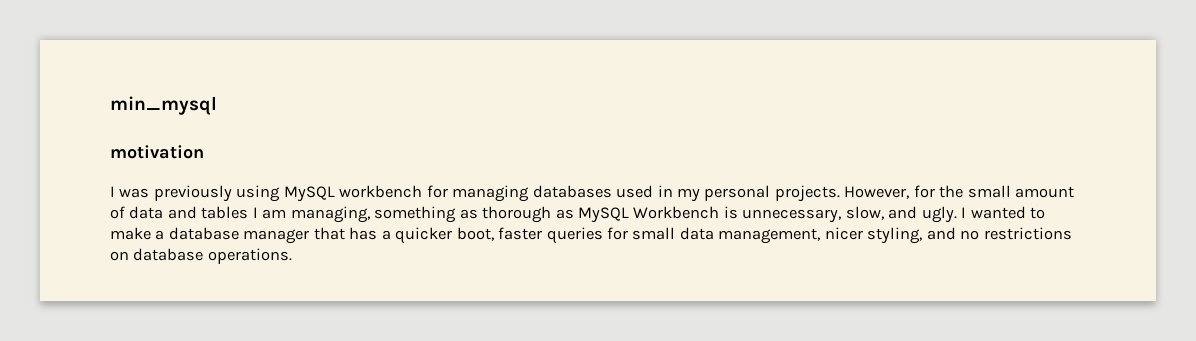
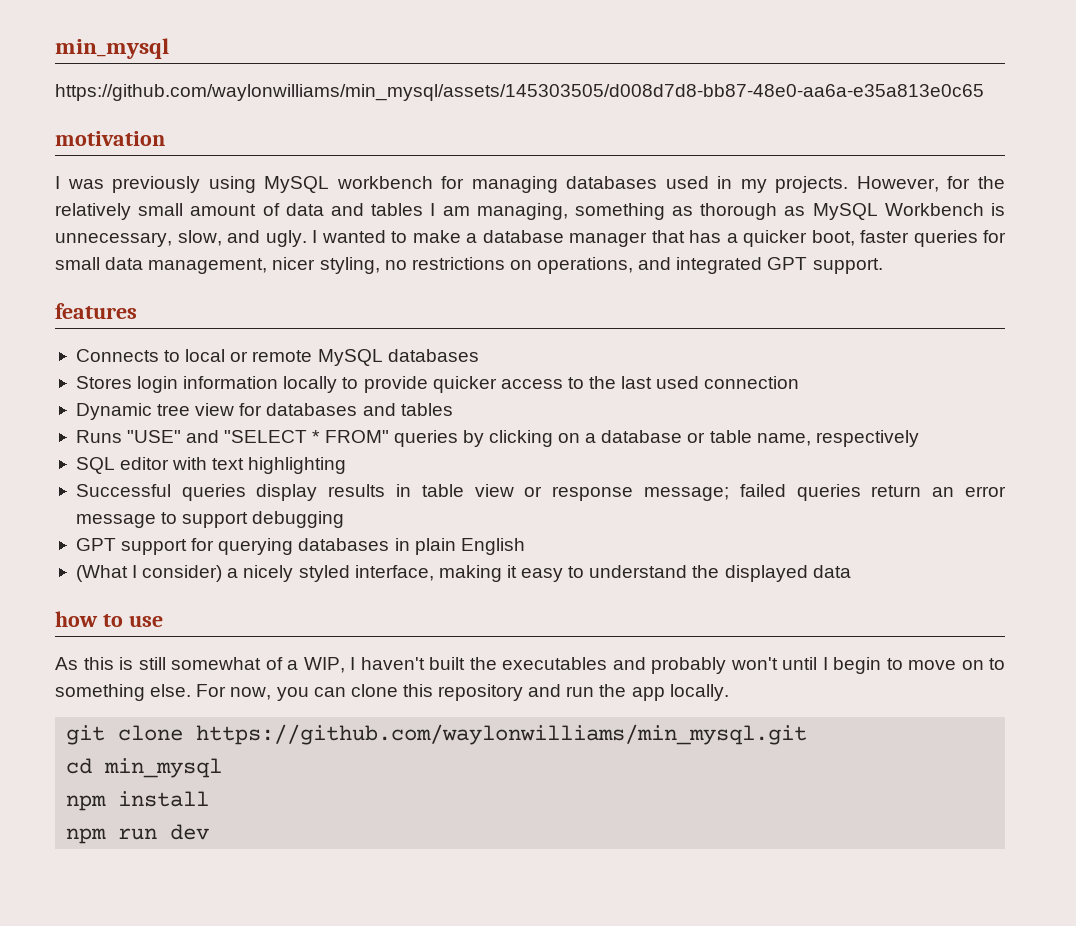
[110,96,217,115] min_mysql -> [55,38,169,59] [55,84,984,101] min_mysql // https://github.com/waylonwilliams/min_mysql/assets/145303505/d008d7d8-bb87-48e0-aa6a-e35a813e0c65
[704,185,771,201] personal -> (767, 186) none
(964, 191) none -> [55,203,131,220] relatively
[926,227,956,240] and -> (380, 265) none
[133,248,292,264] database operations. -> [537,257,883,274] [55,303,137,319] [75,349,479,366] [75,376,800,393] [75,403,453,420] [75,430,919,447] [75,457,347,474] [75,484,1006,501] [75,511,345,528] [75,538,525,555] [75,565,851,582] [55,611,163,627] [55,657,1005,674] [55,684,729,701] [66,724,808,745] [66,758,223,778] [66,791,210,811] [66,824,210,844] operations, and integrated GPT support. // features // Connects to local or remote MySQL databases // Stores login information locally to provide quicker access to the last used connection // Dynamic tree view for databases and tables // Runs "USE" and "SELECT * FROM" queries by clicking on a database or table name, respectively // SQL editor with text highlighting // Successful queries display results in table view or response message; failed queries return an error message to support debugging // GPT support for querying databases in plain English // (What I consider) a nicely styled interface, making it easy to understand the displayed data // how to use // As this is still somewhat of a WIP, I haven't built the executables and probably won't until I begin to move on to something else. For now, you can clone this repository and run the app locally. // git clone https://github.com/waylonwilliams/min_mysql.git // cd min_mysql // npm install // npm run dev

